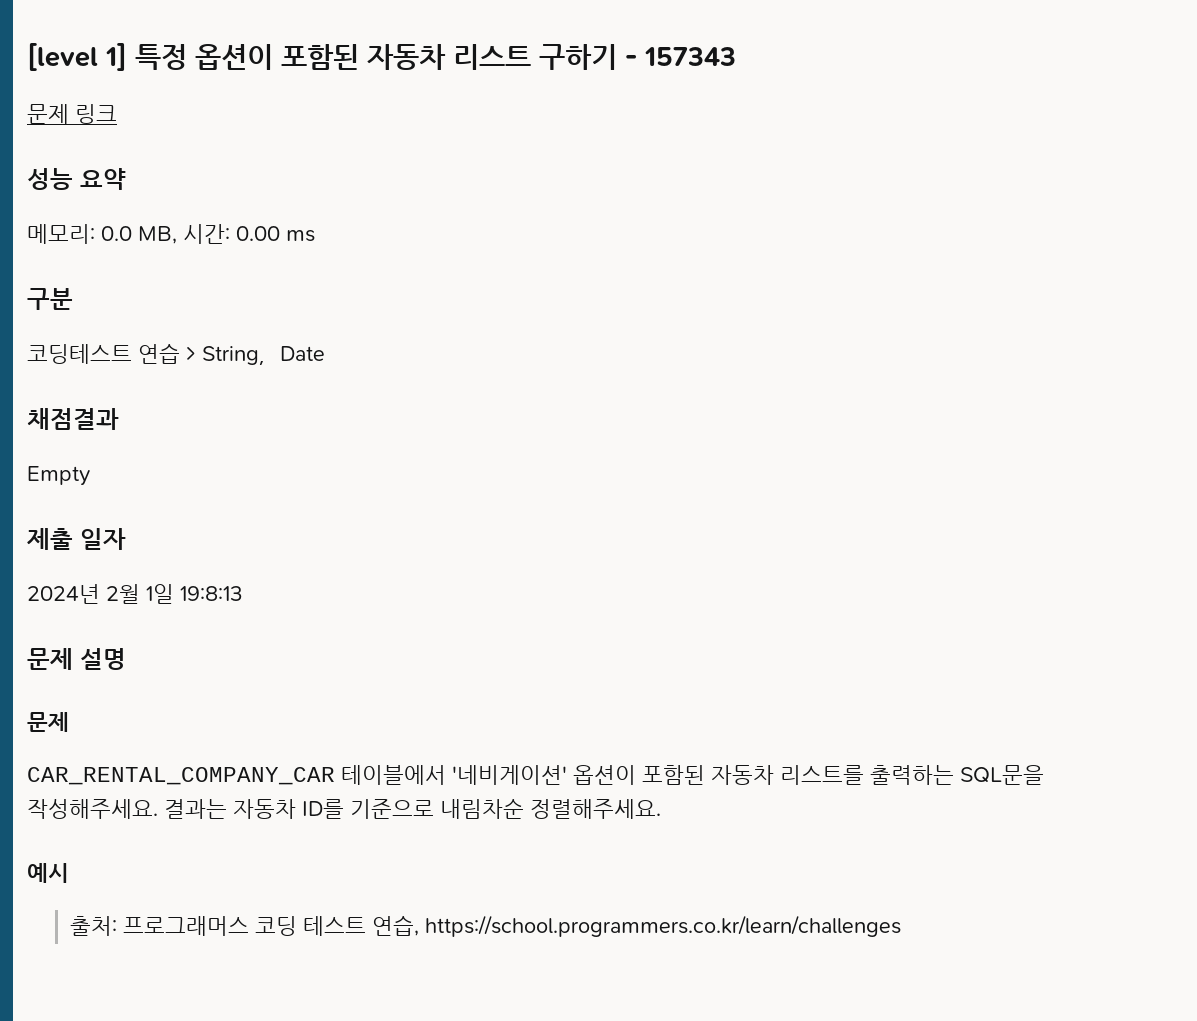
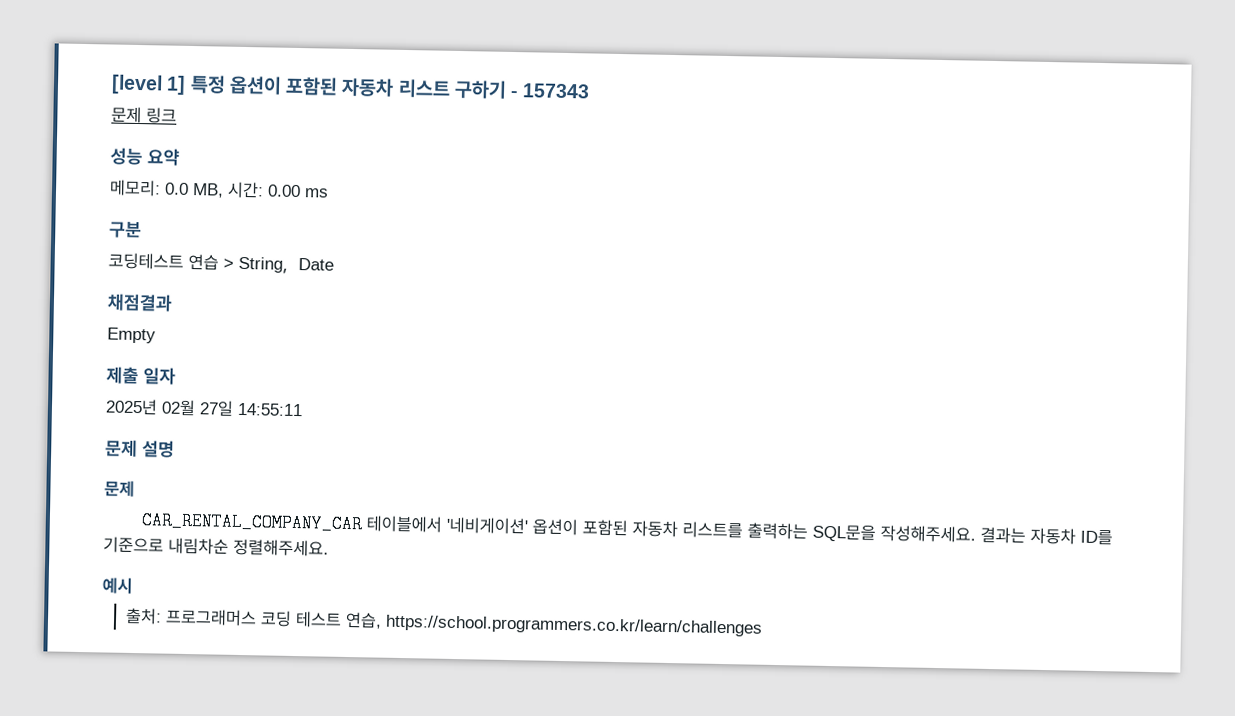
[27,584,243,604] 2024년 2월 1일 19:8:13 -> [105,398,303,417] 2025년 02월 27일 14:55:11

